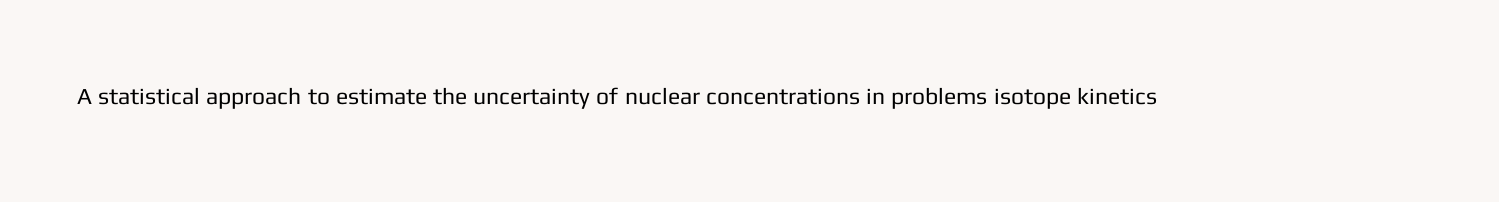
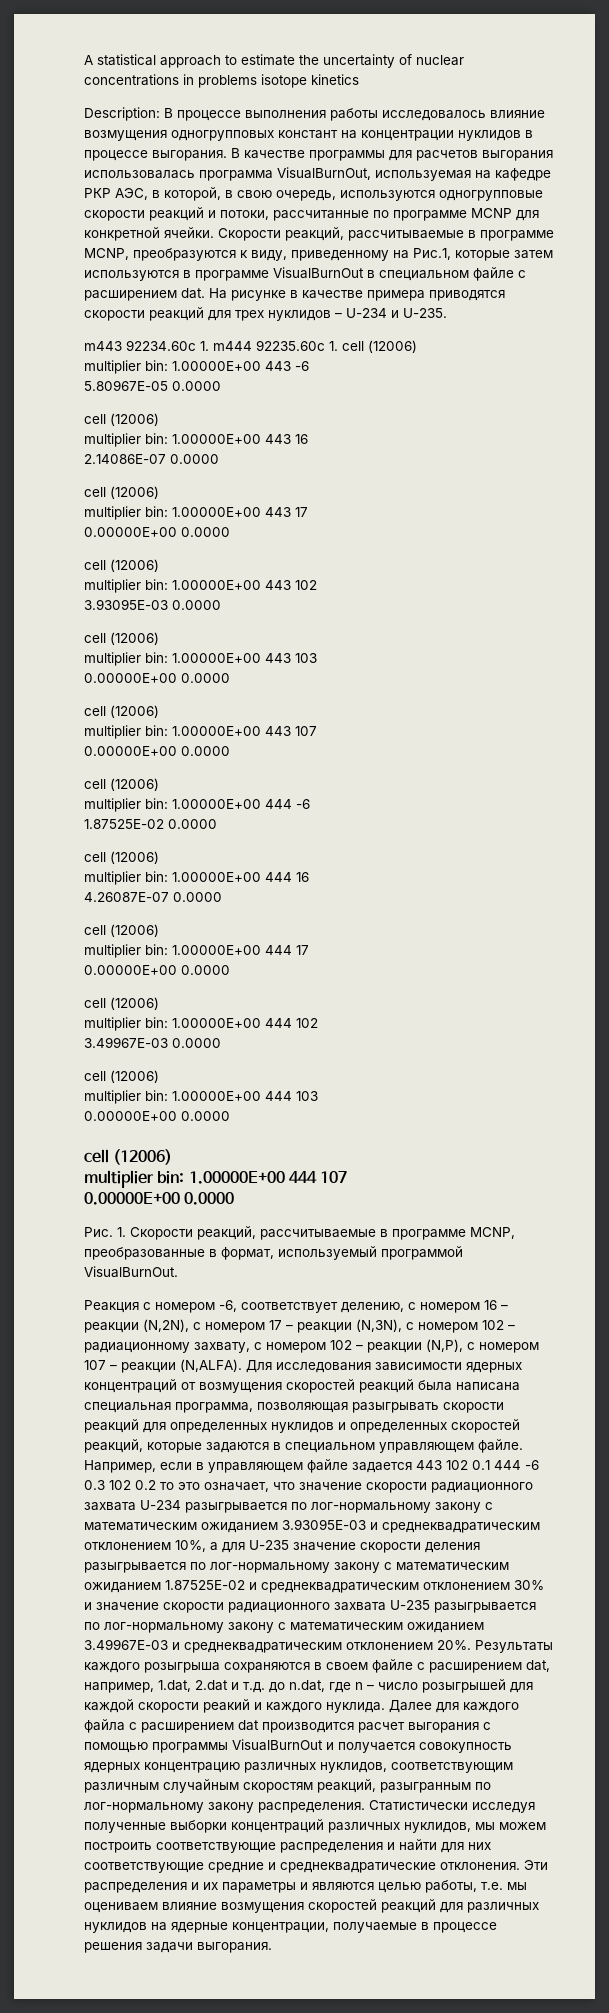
(1157, 96) none -> [84,107,545,121] [84,130,533,141] [84,148,553,161] [84,167,551,181] [84,187,543,201] [84,207,539,221] [84,227,554,241] [84,248,553,261] [84,267,526,281] [84,288,505,301] [84,307,447,321] [84,340,417,353] [84,360,309,374] [84,380,221,391] [84,413,159,426] [84,433,308,447] [84,454,219,464] [84,486,159,499] [84,506,308,520] [84,527,230,537] [84,559,159,572] [84,579,317,593] [84,599,221,610] [84,632,159,645] [84,652,317,666] [84,673,230,683] [84,705,159,718] [84,725,317,739] [84,746,230,756] [84,778,159,791] [84,798,310,812] [84,819,217,829] [84,851,159,864] [84,871,309,885] [84,892,222,902] [84,924,159,937] [84,944,309,958] [84,965,230,975] [84,997,159,1010] [84,1017,318,1031] [84,1037,221,1048] [84,1070,159,1083] [84,1090,318,1104] [84,1111,230,1121] [84,1149,173,1165] [84,1170,348,1188] [84,1192,235,1205] [84,1226,515,1240] [84,1246,463,1260] [84,1266,178,1278] [84,1300,508,1313] [84,1319,515,1333] [84,1339,539,1353] [84,1359,522,1373] [84,1379,520,1393] [84,1402,504,1413] [84,1419,520,1433] [84,1439,523,1453] [84,1459,539,1473] [84,1480,533,1493] [84,1500,493,1513] [84,1519,540,1533] [84,1540,480,1553] [84,1562,509,1573] [84,1580,544,1593] [84,1600,536,1613] [84,1622,484,1633] [84,1639,553,1653] [84,1659,550,1673] [84,1679,533,1693] [84,1699,519,1713] [84,1719,491,1733] [84,1739,512,1753] [84,1762,513,1773] [84,1779,491,1793] [84,1800,535,1813] [84,1819,546,1833] [84,1839,491,1853] [84,1860,548,1873] [84,1880,527,1893] [84,1899,539,1913] [84,1922,497,1933] [84,1942,272,1953] // Description: В процессе выполнения работы исследовалось влияние возмущения одногрупповых констант на концентрации нуклидов в процессе выгорания. В качестве программы для расчетов выгорания использовалась программа VisualBurnOut, используемая на кафедре РКР АЭС, в которой, в свою очередь, используются одногрупповые скорости реакций и потоки, рассчитанные по программе MCNP для конкретной ячейки. Скорости реакций, рассчитываемые в программе MCNP, преобразуются к виду, приведенному на Рис.1, которые затем используются в программе VisualBurnOut в специальном файле с расширением dat. На рисунке в качестве примера приводятся скорости реакций для трех нуклидов – U-234 и U-235. // m443 92234.60c 1. m444 92235.60c 1. cell (12006) // multiplier bin: 1.00000E+00 443 -6 // 5.80967E-05 0.0000 // cell (12006) // multiplier bin: 1.00000E+00 443 16 // 2.14086E-07 0.0000 // cell (12006) // multiplier bin: 1.00000E+00 443 17 // 0.00000E+00 0.0000 // cell (12006) // multiplier bin: 1.00000E+00 443 102 // 3.93095E-03 0.0000 // cell (12006) // multiplier bin: 1.00000E+00 443 103 // 0.00000E+00 0.0000 // cell (12006) // multiplier bin: 1.00000E+00 443 107 // 0.00000E+00 0.0000 // cell (12006) // multiplier bin: 1.00000E+00 444 -6 // 1.87525E-02 0.0000 // cell (12006) // multiplier bin: 1.00000E+00 444 16 // 4.26087E-07 0.0000 // cell (12006) // multiplier bin: 1.00000E+00 444 17 // 0.00000E+00 0.0000 // cell (12006) // multiplier bin: 1.00000E+00 444 102 // 3.49967E-03 0.0000 // cell (12006) // multiplier bin: 1.00000E+00 444 103 // 0.00000E+00 0.0000 // cell (12006) // multiplier bin: 1.00000E+00 444 107 // 0.00000E+00 0.0000 // Рис. 1. Скорости реакций, рассчитываемые в программе MCNP, преобразованные в формат, используемый программой VisualBurnOut. // Реакция с номером -6, соответствует делению, с номером 16 – реакции (N,2N), с номером 17 – реакции (N,3N), с номером 102 – радиационному захвату, с номером 102 – реакции (N,P), с номером 107 – реакции (N,ALFA). Для исследования зависимости ядерных концентраций от возмущения скоростей реакций была написана специальная программа, позволяющая разыгрывать скорости реакций для определенных нуклидов и определенных скоростей реакций, которые задаются в специальном управляющем файле. Например, если в управляющем файле задается 443 102 0.1 444 -6 0.3 102 0.2 то это означает, что значение скорости радиационного захвата U-234 разыгрывается по лог-нормальному закону с математическим ожиданием 3.93095E-03 и среднеквадратическим отклонением 10%, а для U-235 значение скорости деления разыгрывается по лог-нормальному закону с математическим ожиданием 1.87525E-02 и среднеквадратическим отклонением 30% и значение скорости радиационного захвата U-235 разыгрывается по лог-нормальному закону с математическим ожиданием 3.49967E-03 и среднеквадратическим отклонением 20%. Результаты каждого розыгрыша сохраняются в своем файле с расширением dat, например, 1.dat, 2.dat и т.д. до n.dat, где n – число розыгрышей для каждой скорости реакий и каждого нуклида. Далее для каждого файла с расширением dat производится расчет выгорания с помощью программы VisualBurnOut и получается совокупность ядерных концентрацию различных нуклидов, соответствующим различным случайным скоростям реакций, разыгранным по лог-нормальному закону распределения. Статистически исследуя полученные выборки концентраций различных нуклидов, мы можем построить соответствующие распределения и найти для них соответствующие средние и среднеквадратические отклонения. Эти распределения и их параметры и являются целью работы, т.е. мы оцениваем влияние возмущения скоростей реакций для различных нуклидов на ядерные концентрации, получаемые в процессе решения задачи выгорания.

